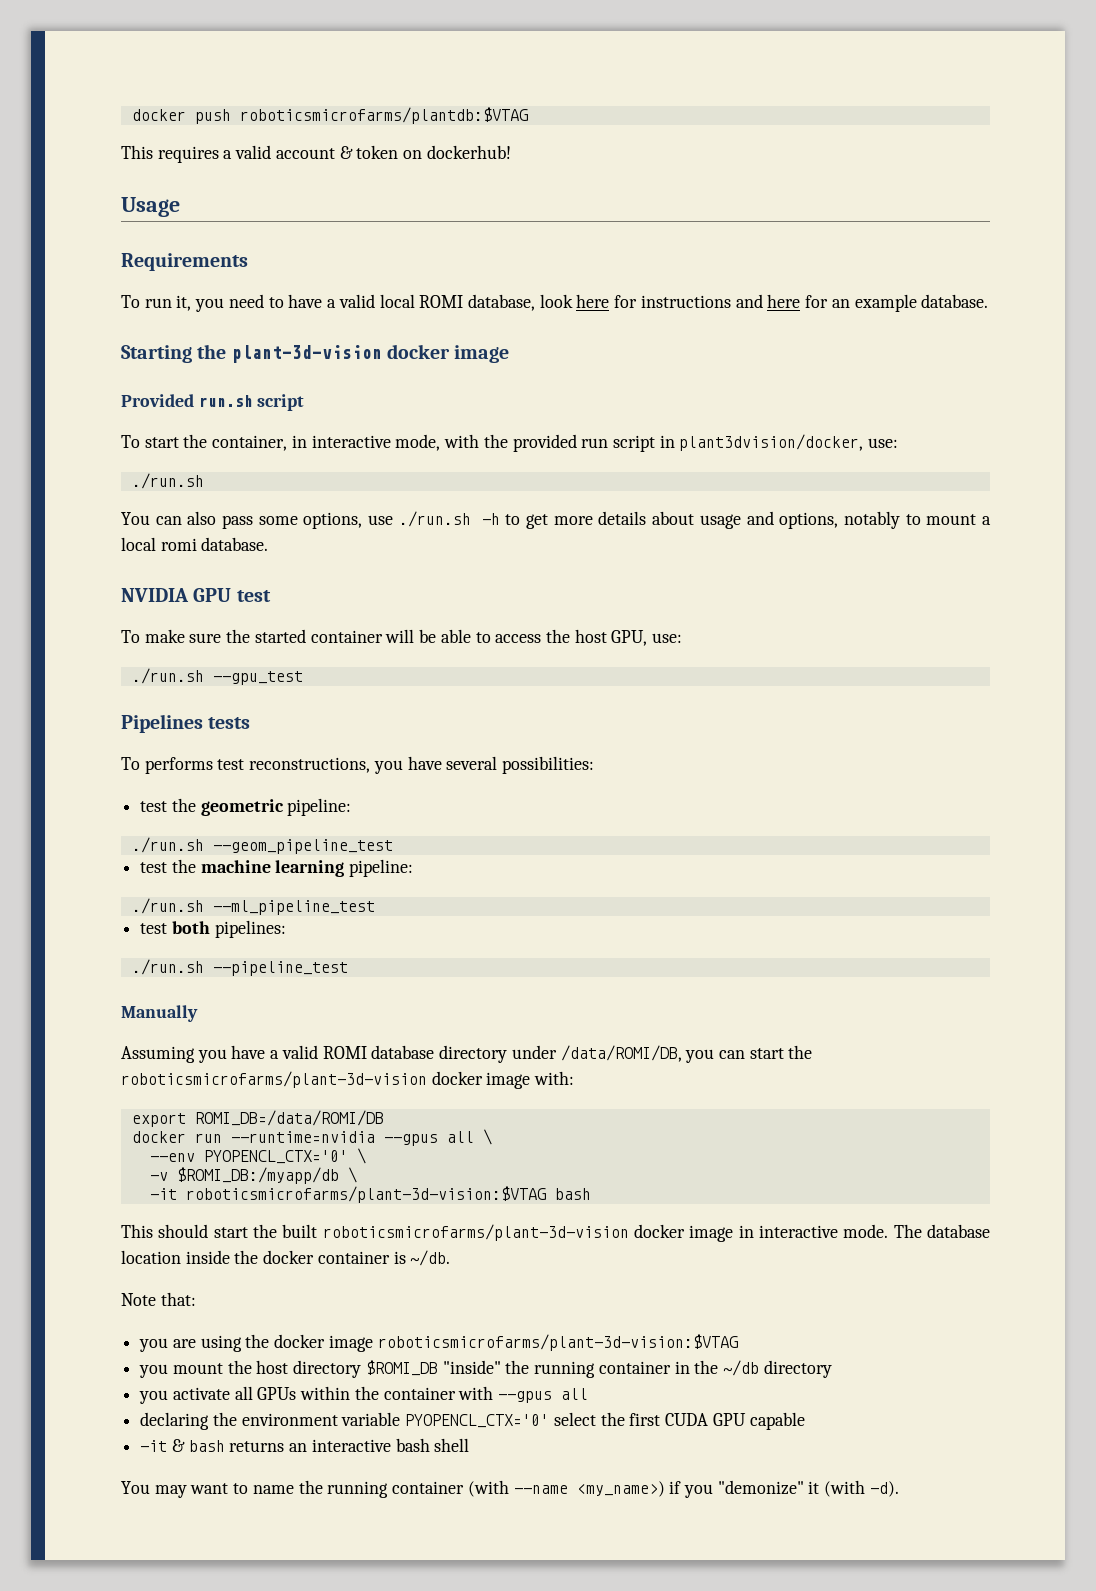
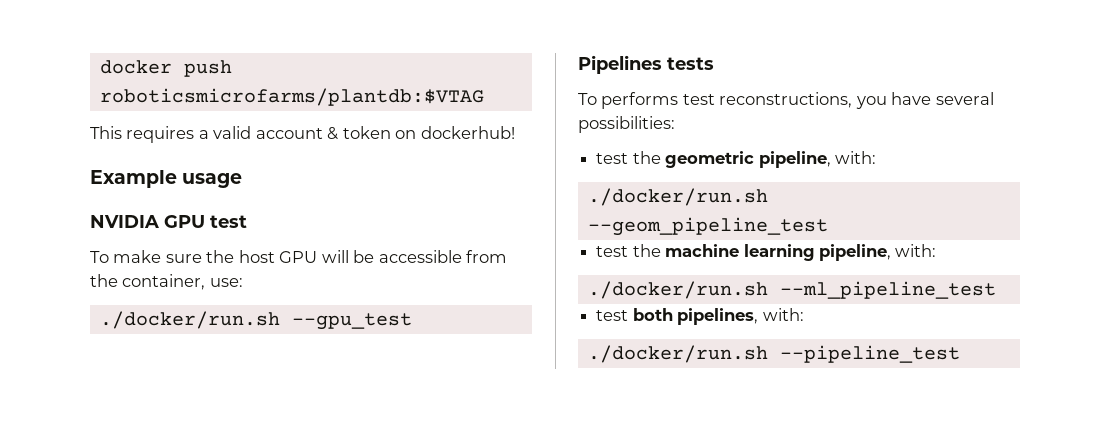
[121,197,180,217] [121,253,248,271] [121,294,989,312] [121,344,510,363] [121,394,305,411] [121,434,899,452] [131,473,204,489] [121,511,991,529] [121,537,269,551] Usage // Requirements // To run it, you need to have a valid local ROMI database, look here for instructions and here for an example database. // Starting the plant-3d-vision docker image // Provided run.sh script // To start the container, in interactive mode, with the provided run script in plant3dvision/docker, use: // ./run.sh // You can also pass some options, use ./run.sh -h to get more details about usage and options, notably to mount a local romi database. -> [90,170,243,188] Example usage
[254,629,683,646] [131,668,204,684] started container will be able to access the host GPU, use: // ./run.sh -> [238,250,508,263] [90,274,243,290] [99,311,280,329] host GPU will be accessible from the container, use: // ./docker/run.sh
[287,798,352,816] [131,837,204,853] pipeline: // ./run.sh -> [758,151,876,168] [587,188,768,206] pipeline, with: // ./docker/run.sh
[349,859,414,877] [131,898,204,914] pipeline: // ./run.sh -> [818,244,937,261] [587,281,768,299] pipeline, with: // ./docker/run.sh
[214,920,286,938] [131,959,348,976] [121,1005,198,1022] [121,1045,813,1063] [121,1071,575,1089] [131,1110,384,1127] [131,1129,492,1146] [149,1148,366,1164] [149,1167,357,1184] [149,1186,591,1203] [121,1224,991,1242] [121,1250,451,1266] [121,1292,196,1306] [139,1334,738,1352] [139,1360,832,1378] [139,1386,589,1404] [140,1412,805,1430] [140,1438,470,1452] [121,1480,899,1498] pipelines: // ./run.sh --pipeline_test // Manually // Assuming you have a valid ROMI database directory under /data/ROMI/DB, you can start the roboticsmicrofarms/plant-3d-vision docker image with: // export ROMI_DB=/data/ROMI/DB // docker run --runtime=nvidia --gpus all \ // --env PYOPENCL_CTX='0' \ // -v $ROMI_DB:/myapp/db \ // -it roboticsmicrofarms/plant-3d-vision:$VTAG bash // This should start the built roboticsmicrofarms/plant-3d-vision docker image in interactive mode. The database location inside the docker container is ~/db. // Note that: // you are using the docker image roboticsmicrofarms/plant-3d-vision:$VTAG // you mount the host directory $ROMI_DB "inside" the running container in the ~/db directory // you activate all GPUs within the container with --gpus all // declaring the environment variable PYOPENCL_CTX='0' select the first CUDA GPU capable // -it & bash returns an interactive bash shell // You may want to name the running container (with --name <my_name>) if you "demonize" it (with -d). -> [677,308,804,325] [587,345,960,363] pipelines, with: // ./docker/run.sh --pipeline_test

